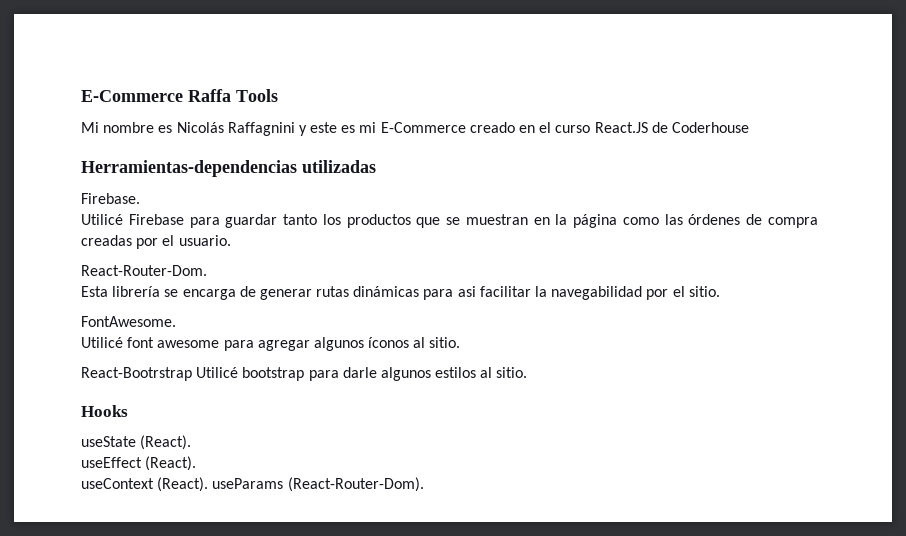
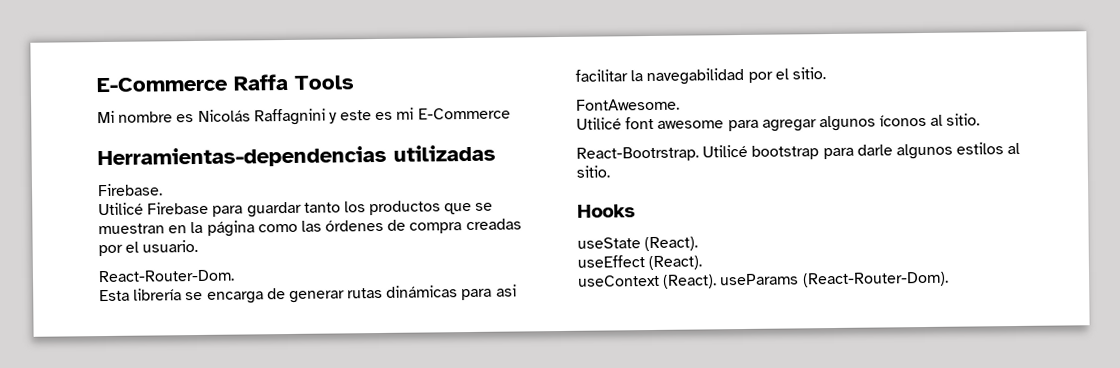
[469,122,749,133] creado en el curso React.JS de Coderhouse -> (511, 113) none
[81,367,192,381] React-Bootrstrap -> [576,146,699,162] React-Bootrstrap.

